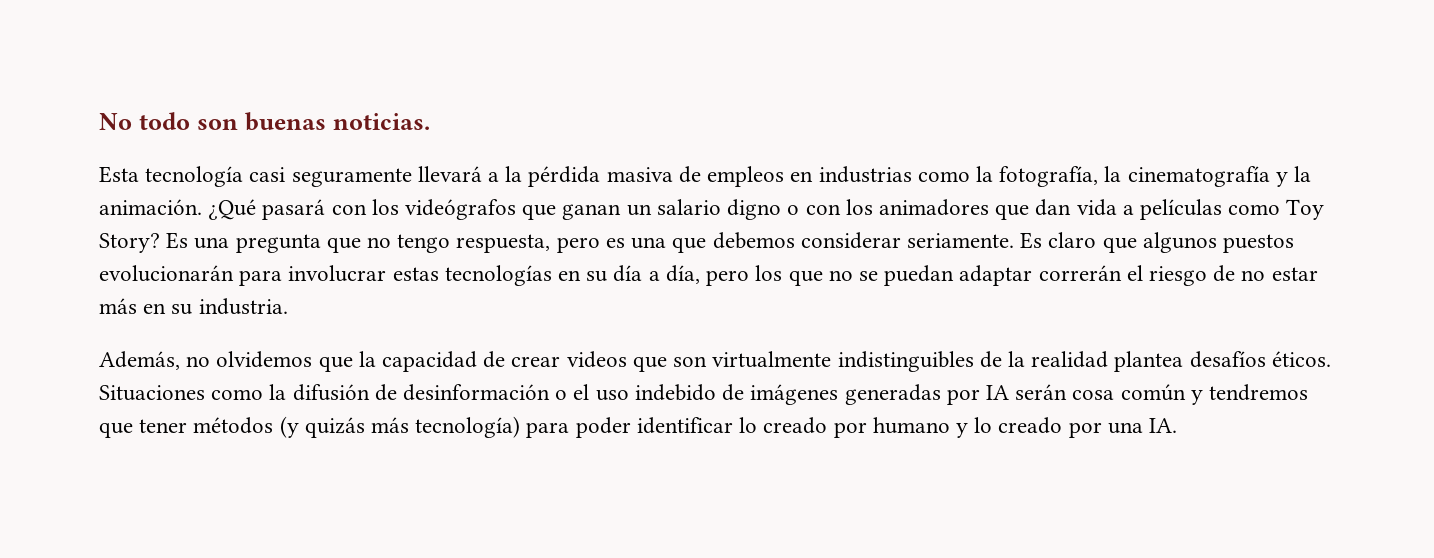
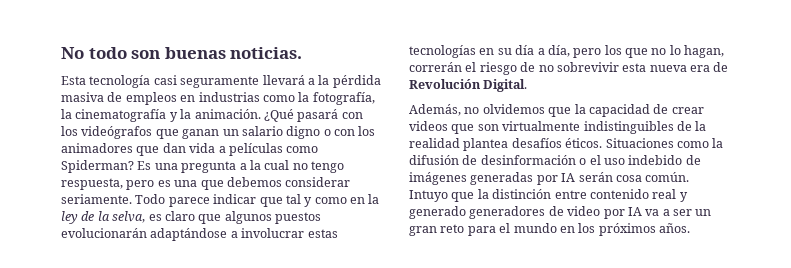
[1286,199,1325,220] [99,233,160,253] Toy Story? -> [61,160,134,173] Spiderman?
[326,237,361,253] que -> [239,160,290,170] a la cual
[1020,232,1043,249] Es -> [135,194,380,207] [61,211,162,224] Todo parece indicar que tal y como en la ley de la selva, es
[239,270,283,286] para -> [150,228,238,241] adaptándose a
[858,265,1033,286] se puedan adaptar -> [669,45,725,58] lo hagan,
[1271,267,1318,281] [99,298,288,315] estar más en su industria. -> [556,62,729,72] [409,79,528,92] sobrevivir esta nueva era de Revolución Digital.
[1120,384,1308,405] [99,416,1177,438] común y tendremos que tener métodos (y quizás más tecnología) para poder identificar lo creado por humano y lo creado por una IA. -> [645,172,690,182] [409,189,688,202] [409,206,712,219] [409,223,690,236] común. Intuyo que la distinción entre contenido real y generado generadores de video por IA va a ser un gran reto para el mundo en los próximos años.

